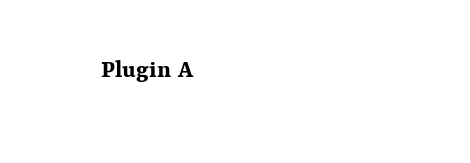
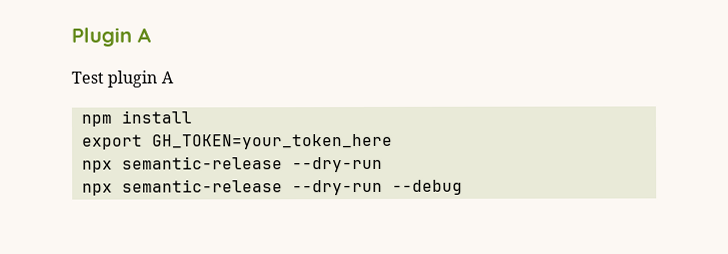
(195, 69) none -> [71,70,174,88] [80,110,192,127] [81,133,393,150] [81,156,383,173] [81,179,463,196] // Test plugin A // npm install // export GH_TOKEN=your_token_here // npx semantic-release --dry-run // npx semantic-release --dry-run --debug

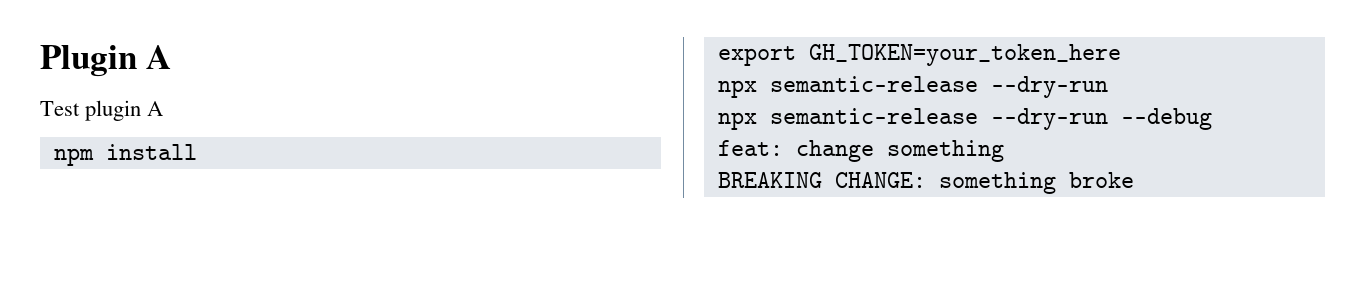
(463, 187) none -> [717,140,1004,162] [717,172,1134,194] // feat: change something // BREAKING CHANGE: something broke

